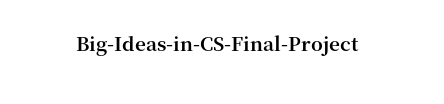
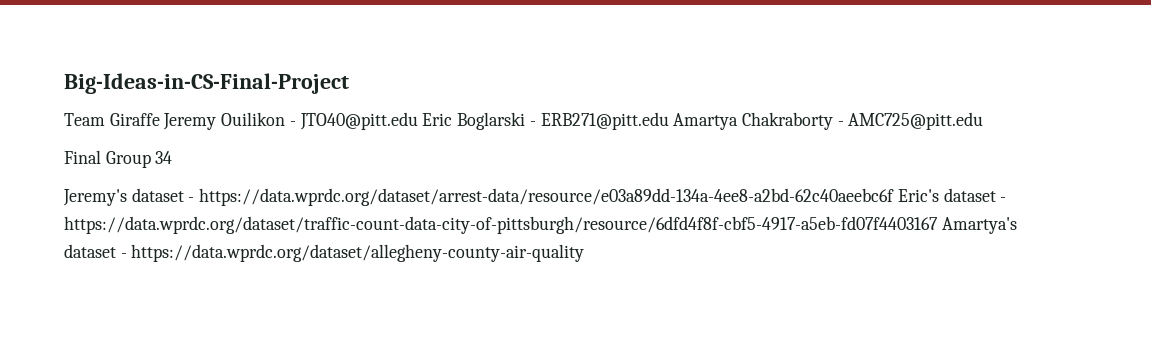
(359, 45) none -> [64,112,984,130] [64,150,173,168] [63,188,1007,206] [64,216,1017,234] [64,244,585,262] // Team Giraffe Jeremy Ouilikon - JTO40@pitt.edu Eric Boglarski - ERB271@pitt.edu Amartya Chakraborty - AMC725@pitt.edu // Final Group 34 // Jeremy's dataset - https://data.wprdc.org/dataset/arrest-data/resource/e03a89dd-134a-4ee8-a2bd-62c40aeebc6f Eric's dataset - https://data.wprdc.org/dataset/traffic-count-data-city-of-pittsburgh/resource/6dfd4f8f-cbf5-4917-a5eb-fd07f4403167 Amartya's dataset - https://data.wprdc.org/dataset/allegheny-county-air-quality

